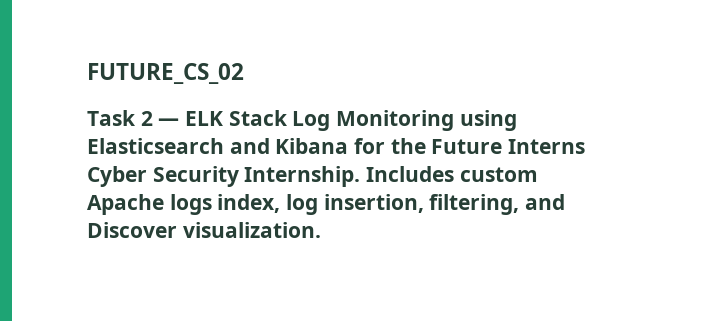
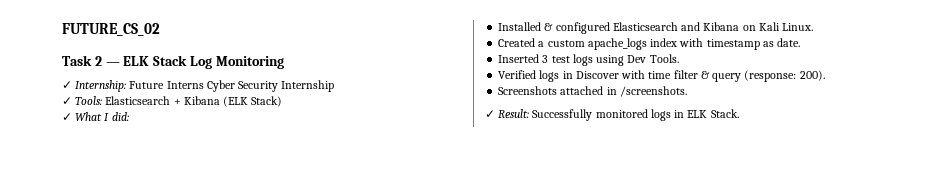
[459,110,517,131] [87,138,586,154] [87,166,538,187] [87,194,566,215] [87,222,321,238] using Elasticsearch and Kibana for the Future Interns Cyber Security Internship. Includes custom Apache logs index, log insertion, filtering, and Discover visualization. -> [62,80,335,92] [62,96,283,107] [62,112,129,121] [498,22,814,34] [498,38,801,50] [498,54,679,66] [498,70,825,82] [498,86,687,97] [485,109,739,121] // ✓ Internship: Future Interns Cyber Security Internship // ✓ Tools: Elasticsearch + Kibana (ELK Stack) // ✓ What I did: // Installed & configured Elasticsearch and Kibana on Kali Linux. // Created a custom apache_logs index with timestamp as date. // Inserted 3 test logs using Dev Tools. // Verified logs in Discover with time filter & query (response: 200). // Screenshots attached in /screenshots. // ✓ Result: Successfully monitored logs in ELK Stack.

